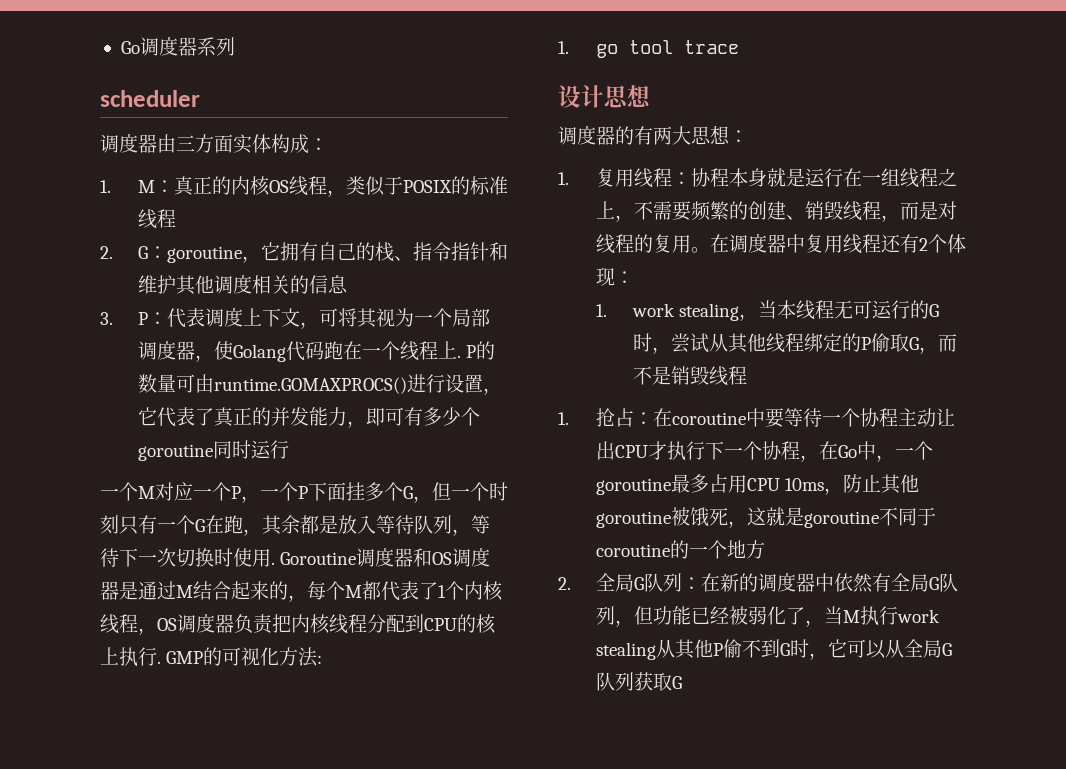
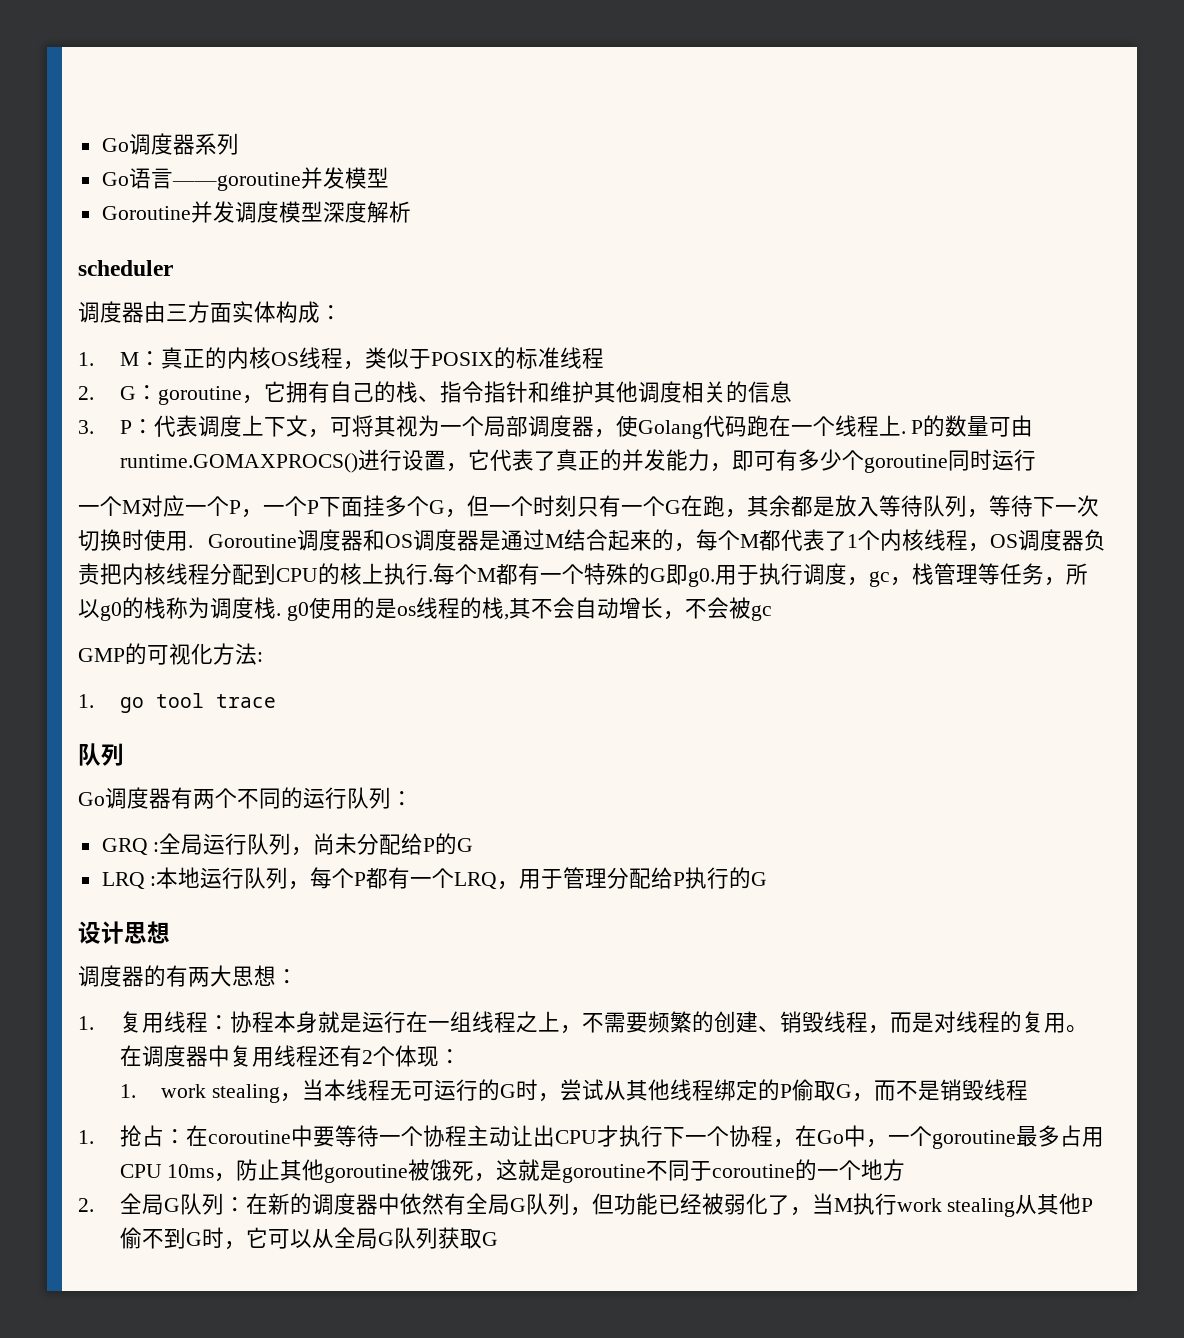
(235, 46) none -> [101,167,389,191] [101,201,411,223] // Go语言——goroutine并发模型 // Goroutine并发调度模型深度解析
(161, 662) none -> [433,563,1088,587] [78,597,772,621] 每个M都有一个特殊的G即g0.用于执行调度，gc，栈管理等任务，所以g0的栈称为调度栈. g0使用的是os线程的栈,其不会自动增长，不会被gc //
(739, 47) none -> [78,743,124,766] [78,787,413,809] [101,833,474,856] [101,867,768,890] // 队列 // Go调度器有两个不同的运行队列： // GRQ :全局运行队列，尚未分配给P的G // LRQ :本地运行队列，每个P都有一个LRQ，用于管理分配给P执行的G

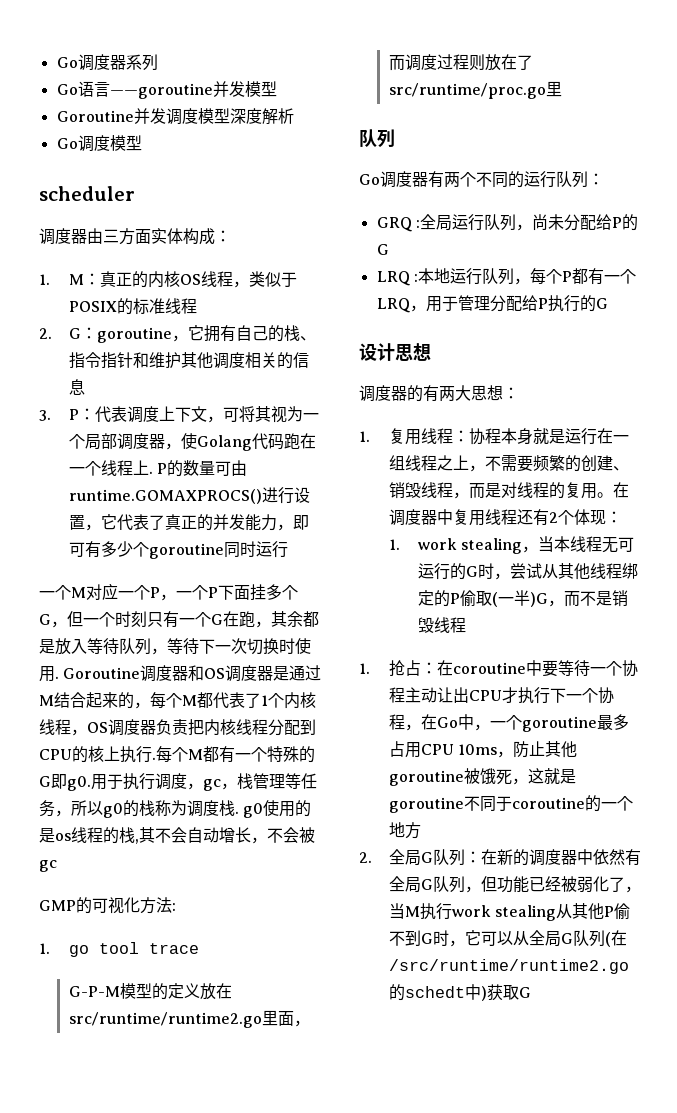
(411, 212) none -> [56,135,142,152] // Go调度模型
(276, 701) none -> [68,983,232,1000] [68,1010,310,1028] [388,54,533,71] [388,81,562,99] // G-P-M模型的定义放在src/runtime/runtime2.go里面，而调度过程则放在了src/runtime/proc.go里
[835,1084,852,1098] G -> [492,590,549,607] (一半)G
(438, 1238) none -> [604,930,627,947] [388,959,629,974] [388,984,487,1001] (在/src/runtime/runtime2.go的schedt中)

